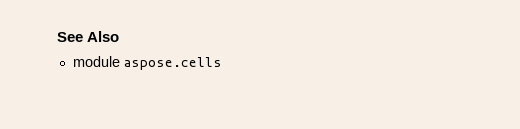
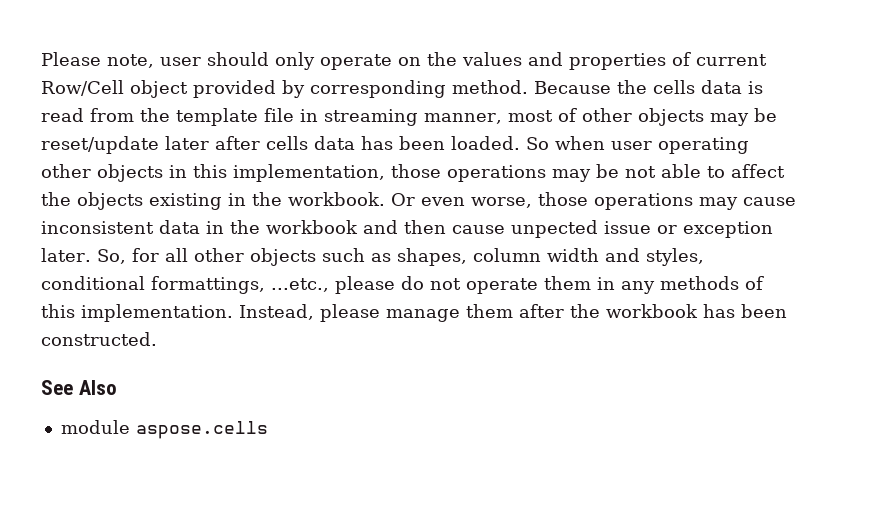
(57, 37) none -> [41,52,767,70] [41,80,763,98] [41,108,777,126] [41,136,749,154] [41,164,785,182] [41,192,796,210] [41,220,773,238] [41,248,704,266] [41,276,764,294] [41,304,787,322] [41,332,157,346] Please note, user should only operate on the values and properties of current Row/Cell object provided by corresponding method. Because the cells data is read from the template file in streaming manner, most of other objects may be reset/update later after cells data has been loaded. So when user operating other objects in this implementation, those operations may be not able to affect the objects existing in the workbook. Or even worse, those operations may cause inconsistent data in the workbook and then cause unpected issue or exception later. So, for all other objects such as shapes, column width and styles, conditional formattings, ...etc., please do not operate them in any methods of this implementation. Instead, please manage them after the workbook has been constructed. //

